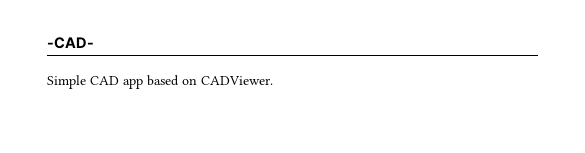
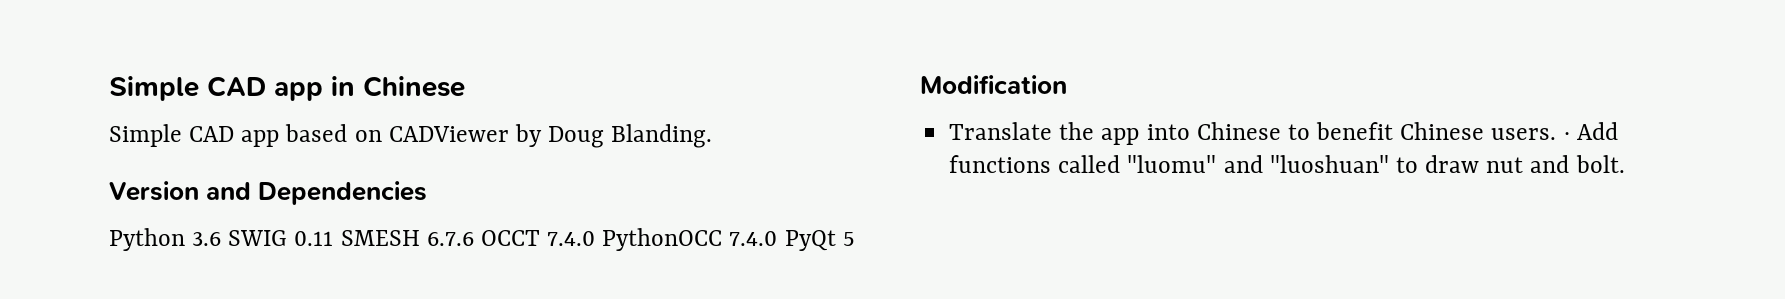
[47,37,94,49] -CAD- -> [109,76,465,101] Simple CAD app in Chinese
[201,76,273,85] CADViewer. -> [388,124,713,148] [109,181,428,205] [109,228,855,251] [920,75,1067,94] [949,122,1618,145] [949,155,1625,173] CADViewer by Doug Blanding. // Version and Dependencies // Python 3.6 SWIG 0.11 SMESH 6.7.6 OCCT 7.4.0 PythonOCC 7.4.0 PyQt 5 // Modification // Translate the app into Chinese to benefit Chinese users. · Add functions called "luomu" and "luoshuan" to draw nut and bolt.

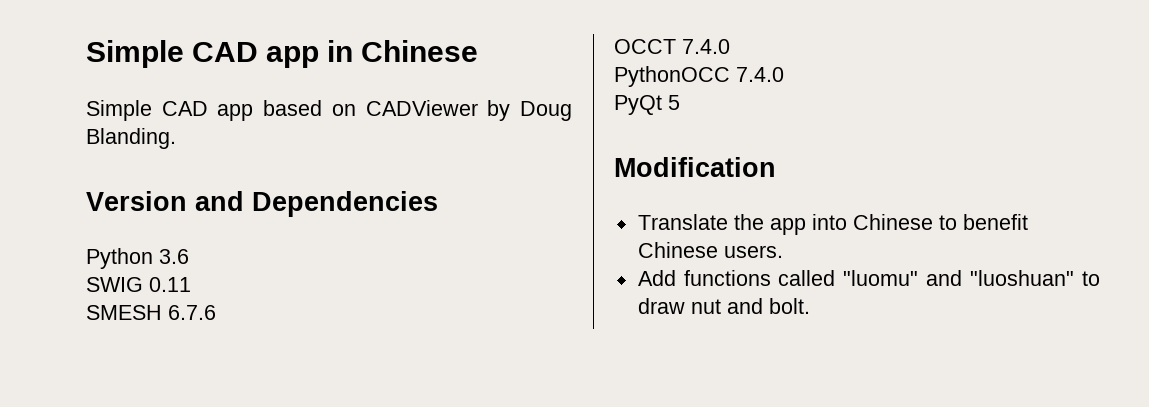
(222, 239) none -> (189, 256) //
(334, 238) none -> (191, 284) //
(474, 239) none -> (216, 312) //
(596, 238) none -> (730, 46) //
(778, 238) none -> (784, 74) //
[1563,132,1570,140] · -> (783, 251) //

